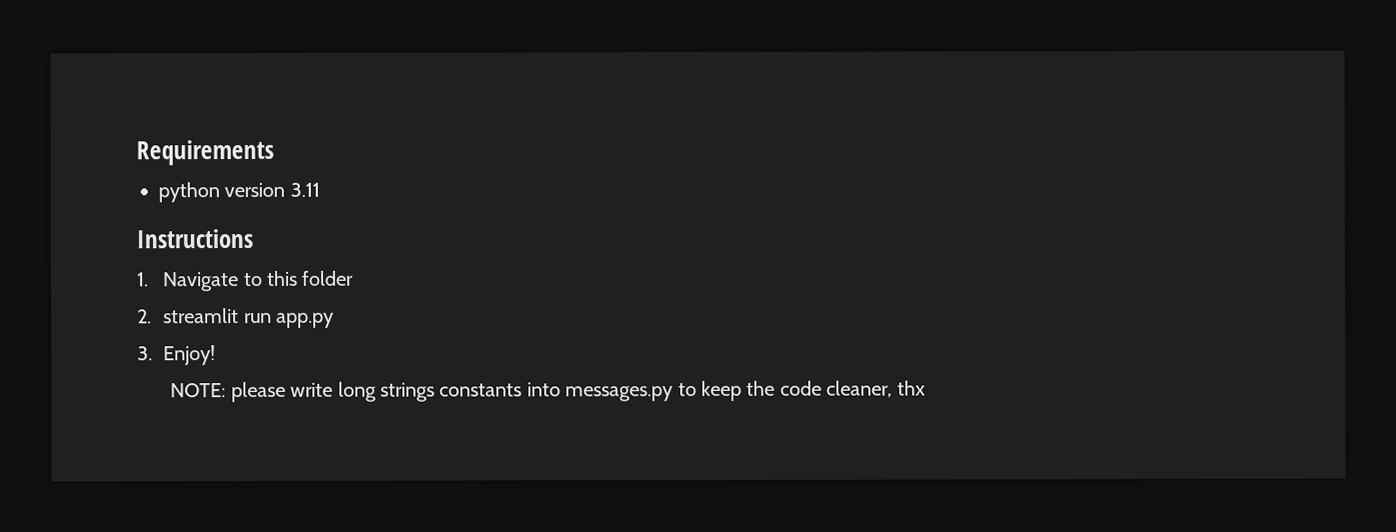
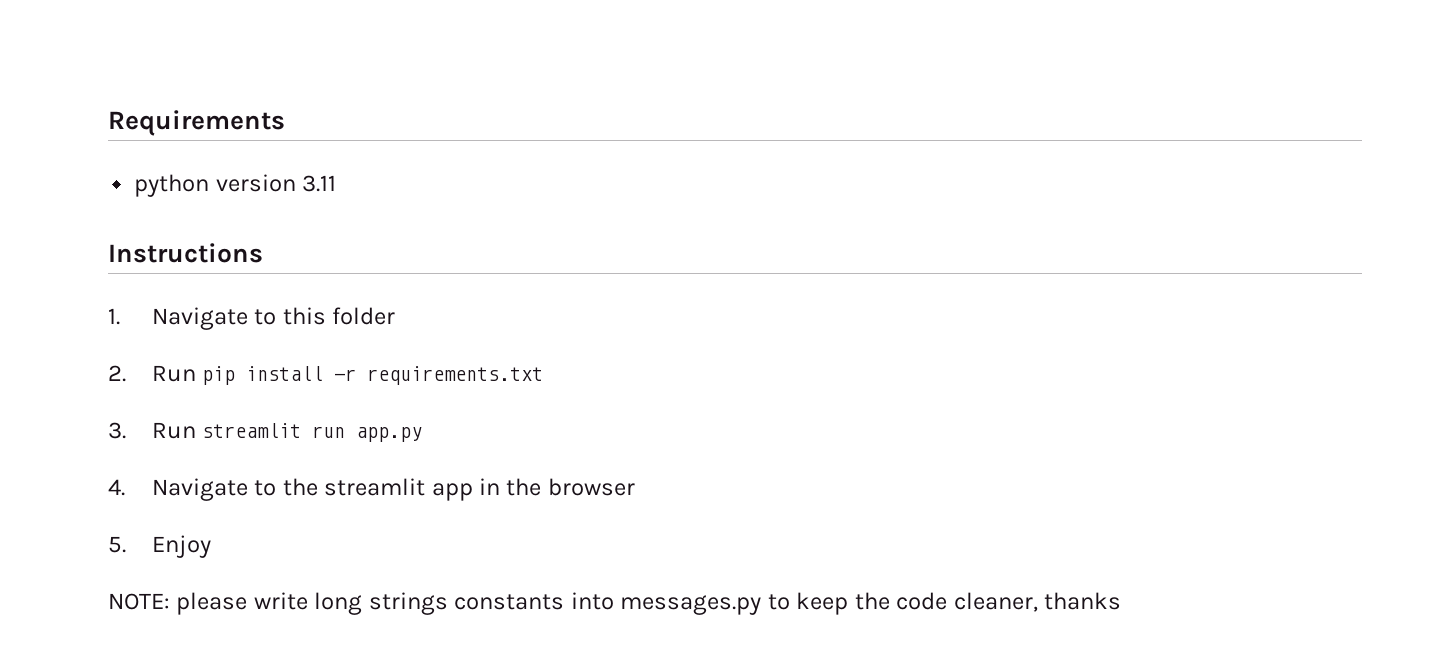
[163,308,335,328] [137,345,217,366] streamlit run app.py // 3. Enjoy! -> [151,365,544,385] [108,422,423,442] [108,478,635,501] [108,535,211,558] Run pip install -r requirements.txt // 3. Run streamlit run app.py // 4. Navigate to the streamlit app in the browser // 5. Enjoy
[896,380,926,396] thx -> [1044,592,1122,610] thanks

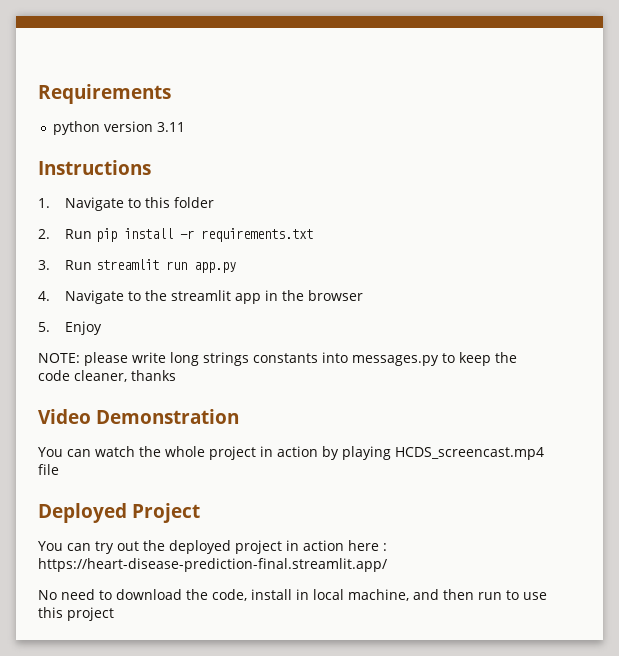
(1122, 601) none -> [38,409,240,424] [38,446,544,460] [38,464,59,475] [38,503,201,523] [38,540,387,554] [38,558,387,572] [38,589,547,601] [38,607,114,621] // Video Demonstration // You can watch the whole project in action by playing HCDS_screencast.mp4 file // Deployed Project // You can try out the deployed project in action here : https://heart-disease-prediction-final.streamlit.app/ // No need to download the code, install in local machine, and then run to use this project

